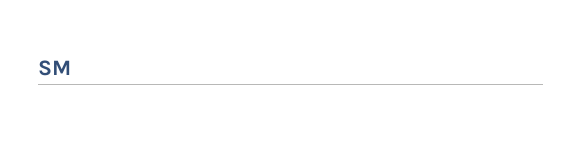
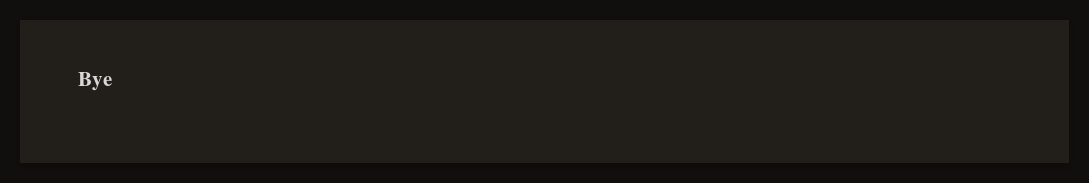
[38,60,71,76] SM -> [78,72,112,91] Bye

